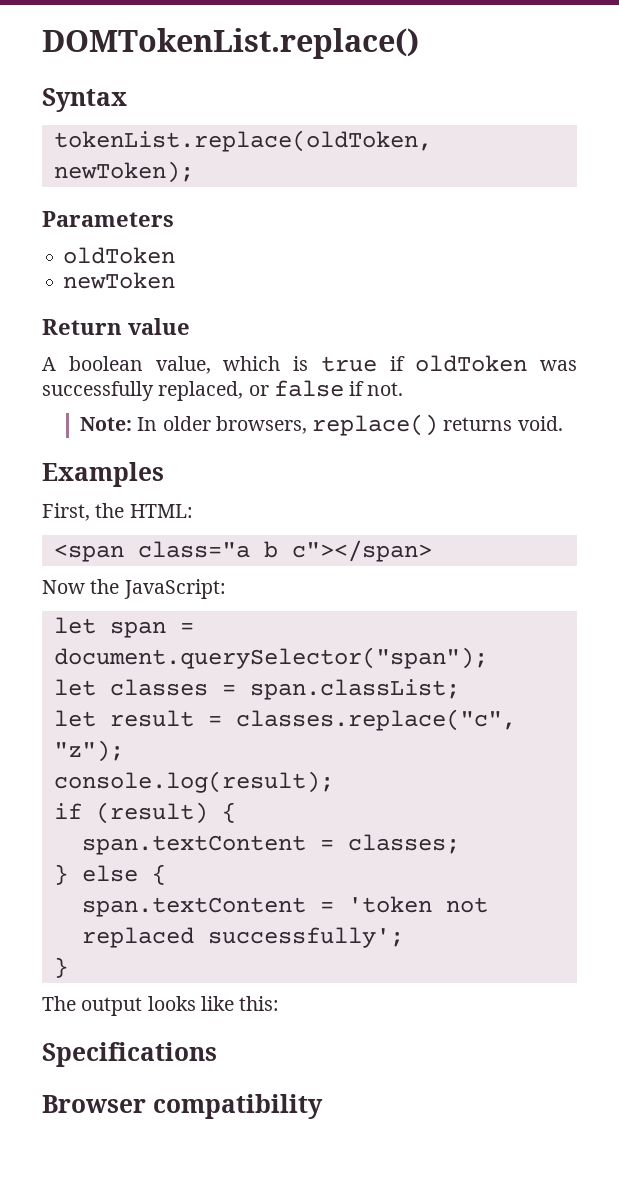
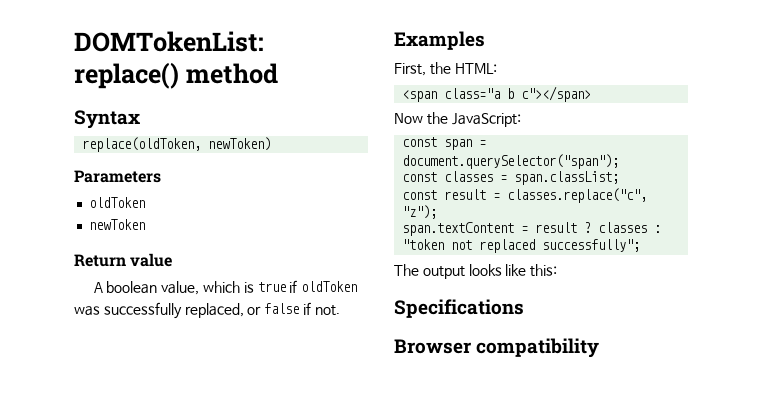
[42,28,419,59] DOMTokenList.replace() -> [74,31,264,52] [74,62,278,89] DOMTokenList: replace() method
[53,130,432,152] [53,161,194,183] tokenList.replace(oldToken, newToken); -> [82,137,272,152] replace(oldToken, newToken)
[80,414,563,436] // Note: In older browsers, replace() returns void. -> (340, 310) none
[53,617,96,634] let -> [402,137,438,147] const
[53,679,96,696] let -> [402,172,438,182] const
[53,710,96,727] let -> [402,190,438,200] const
[53,771,334,793] [53,802,236,824] [81,834,460,855] [53,864,166,885] [81,896,488,917] [81,927,404,948] [53,957,68,978] console.log(result); // if (result) { // span.textContent = classes; // } else { // span.textContent = 'token not replaced successfully'; // } -> [402,222,662,236] [402,239,641,253] span.textContent = result ? classes : "token not replaced successfully";

